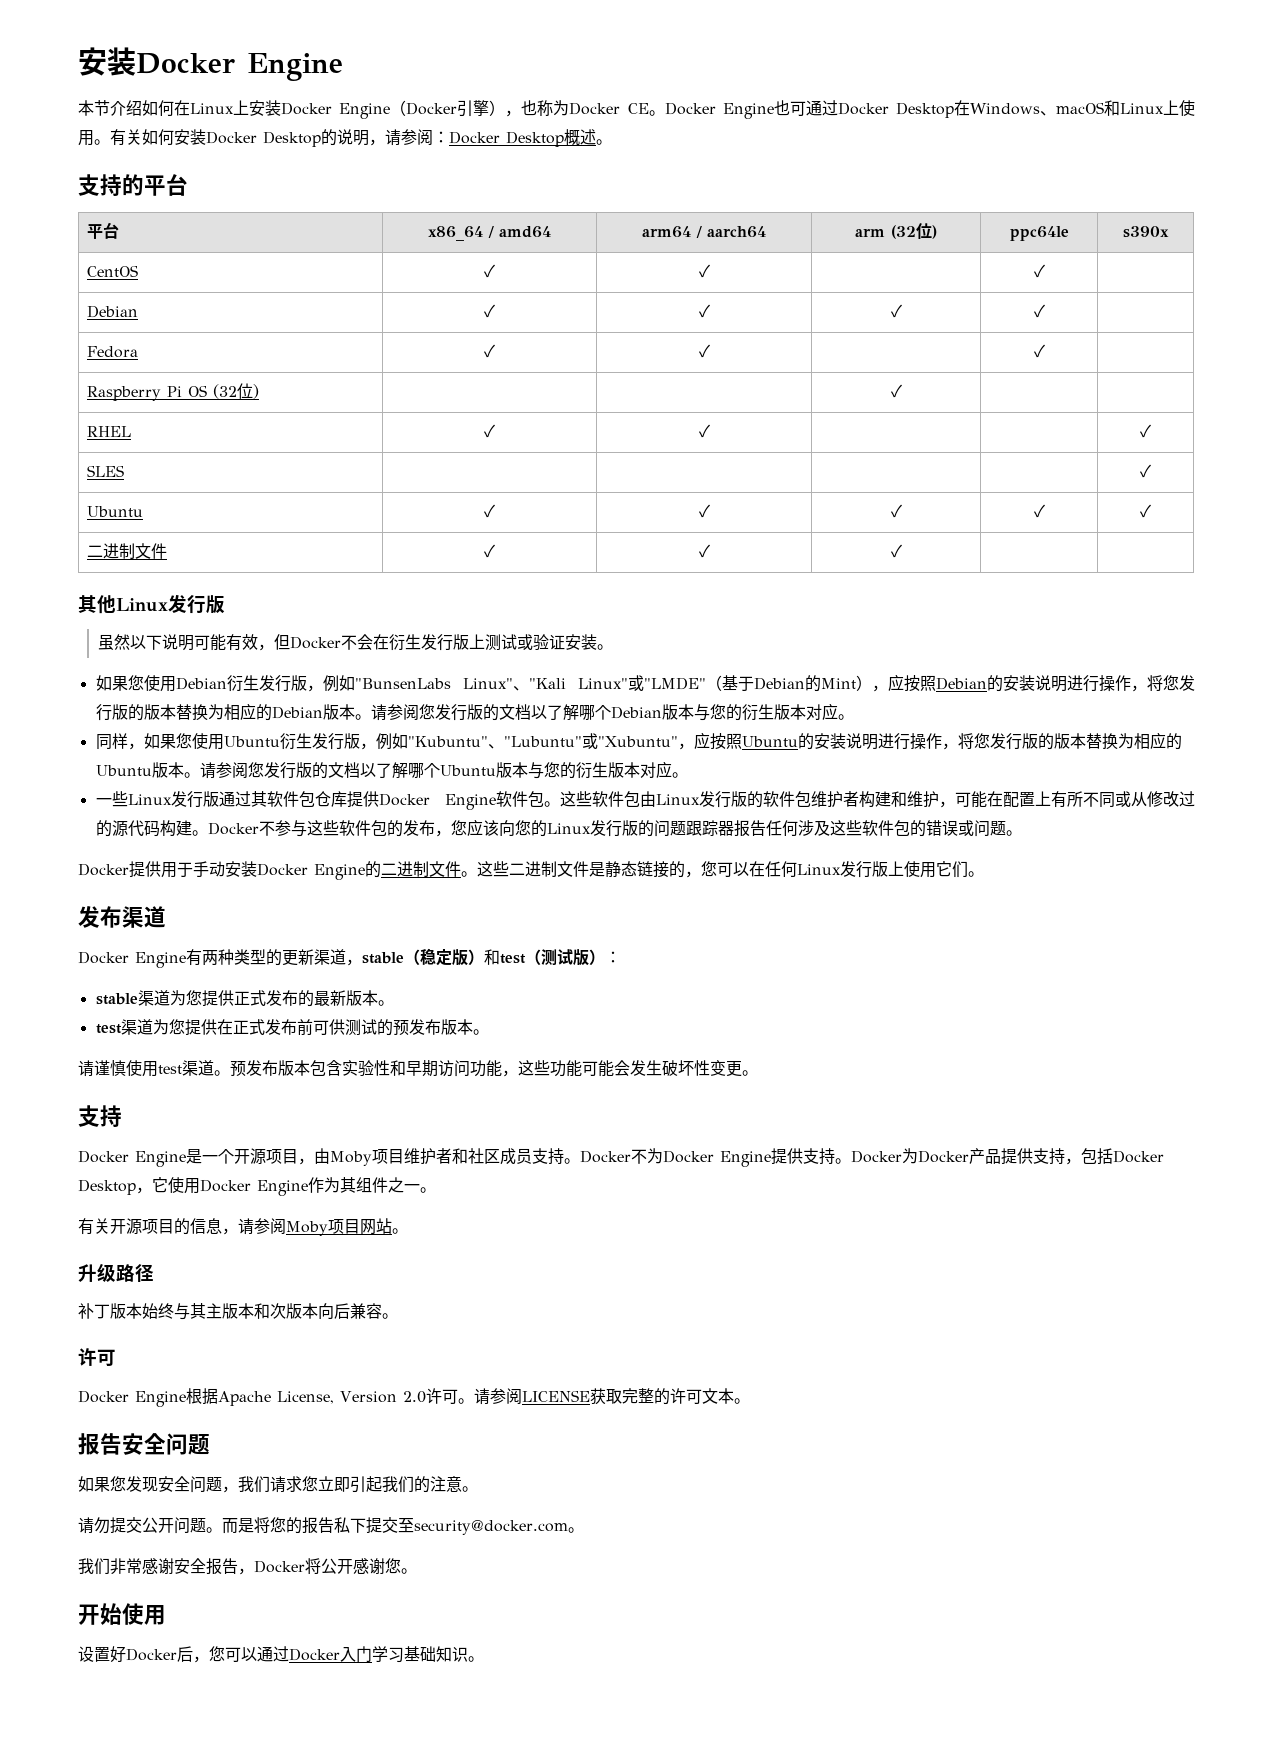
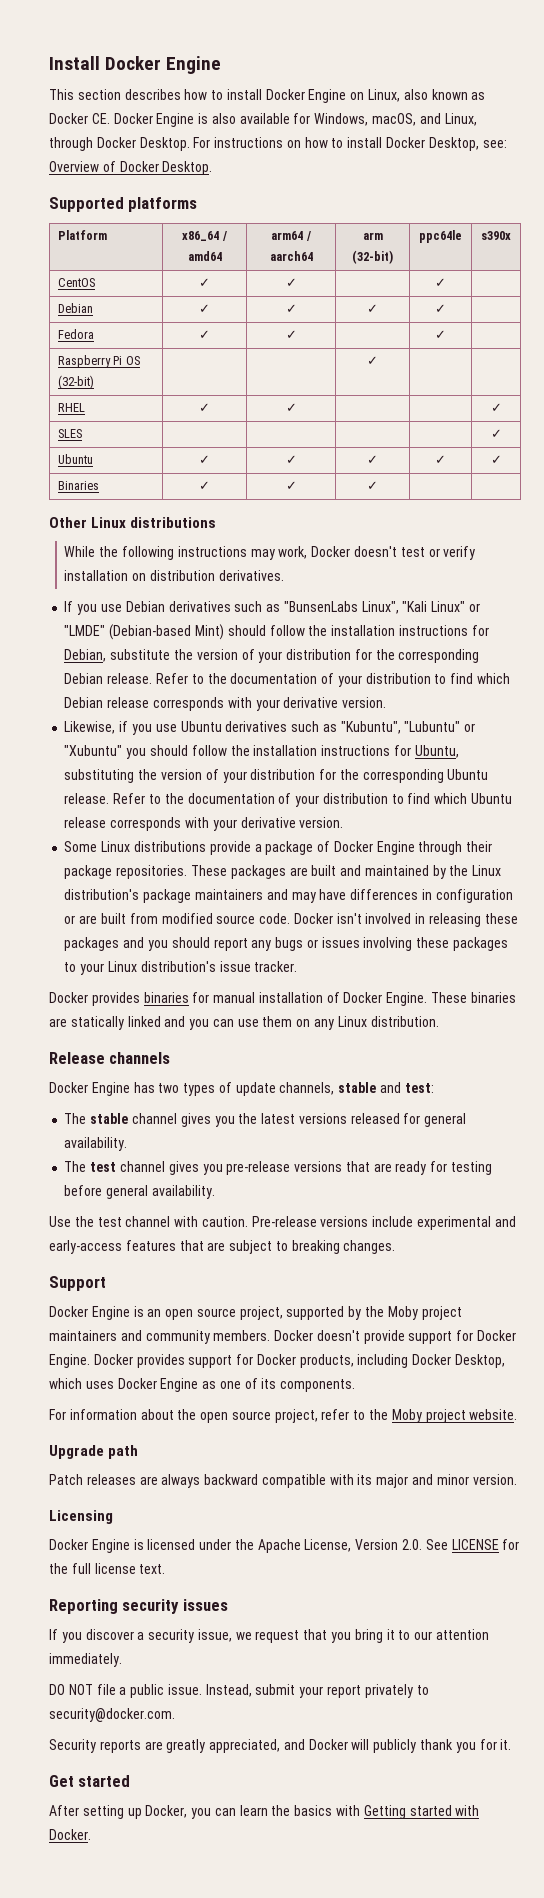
[78,47,136,76] 安装 -> [49,56,100,70] Install
[78,100,1195,119] [78,129,612,147] [78,174,188,196] [86,222,119,239] 本节介绍如何在Linux上安装Docker Engine（Docker引擎），也称为Docker CE。Docker Engine也可通过Docker Desktop在Windows、macOS和Linux上使用。有关如何安装Docker Desktop的说明，请参阅：Docker Desktop概述。 // 支持的平台 // 平台 -> [49,89,486,103] [49,113,477,127] [49,137,507,151] [49,161,213,175] [49,197,198,212] [57,230,107,240] This section describes how to install Docker Engine on Linux, also known as Docker CE. Docker Engine is also available for Windows, macOS, and Linux, through Docker Desktop. For instructions on how to install Docker Desktop, see: Overview of Docker Desktop. // Supported platforms // Platform
[891,223,937,239] (32位) -> [352,250,393,264] (32-bit)
[212,383,259,399] (32位) -> [57,375,94,389] (32-bit)
[86,543,167,559] 二进制文件 -> [57,481,99,490] Binaries
[78,594,225,614] [98,634,614,651] [95,674,1195,692] [95,703,854,721] [95,732,1182,750] [95,761,688,779] [95,791,1195,810] [95,819,1022,837] [78,861,984,880] [78,906,166,928] [78,948,621,968] [95,990,394,1007] [95,1019,489,1036] [78,1060,758,1077] [78,1105,122,1127] [78,1148,1164,1167] [78,1177,436,1196] [78,1218,408,1236] [78,1263,154,1282] [78,1303,398,1320] [78,1348,116,1366] [78,1388,750,1407] [78,1433,210,1455] [78,1476,478,1493] [78,1517,584,1535] [78,1558,417,1575] [78,1603,166,1625] [78,1646,484,1663] 其他Linux发行版 // 虽然以下说明可能有效，但Docker不会在衍生发行版上测试或验证安装。 // 如果您使用Debian衍生发行版，例如"BunsenLabs Linux"、"Kali Linux"或"LMDE"（基于Debian的Mint），应按照Debian的安装说明进行操作，将您发行版的版本替换为相应的Debian版本。请参阅您发行版的文档以了解哪个Debian版本与您的衍生版本对应。 // 同样，如果您使用Ubuntu衍生发行版，例如"Kubuntu"、"Lubuntu"或"Xubuntu"，应按照Ubuntu的安装说明进行操作，将您发行版的版本替换为相应的Ubuntu版本。请参阅您发行版的文档以了解哪个Ubuntu版本与您的衍生版本对应。 // 一些Linux发行版通过其软件包仓库提供Docker Engine软件包。这些软件包由Linux发行版的软件包维护者构建和维护，可能在配置上有所不同或从修改过的源代码构建。Docker不参与这些软件包的发布，您应该向您的Linux发行版的问题跟踪器报告任何涉及这些软件包的错误或问题。 // Docker提供用于手动安装Docker Engine的二进制文件。这些二进制文件是静态链接的，您可以在任何Linux发行版上使用它们。 // 发布渠道 // Docker Engine有两种类型的更新渠道，stable（稳定版）和test（测试版）： // stable渠道为您提供正式发布的最新版本。 // test渠道为您提供在正式发布前可供测试的预发布版本。 // 请谨慎使用test渠道。预发布版本包含实验性和早期访问功能，这些功能可能会发生破坏性变更。 // 支持 // Docker Engine是一个开源项目，由Moby项目维护者和社区成员支持。Docker不为Docker Engine提供支持。Docker为Docker产品提供支持，包括Docker Desktop，它使用Docker Engine作为其组件之一。 // 有关开源项目的信息，请参阅Moby项目网站。 // 升级路径 // 补丁版本始终与其主版本和次版本向后兼容。 // 许可 // Docker Engine根据Apache License, Version 2.0许可。请参阅LICENSE获取完整的许可文本。 // 报告安全问题 // 如果您发现安全问题，我们请求您立即引起我们的注意。 // 请勿提交公开问题。而是将您的报告私下提交至security@docker.com。 // 我们非常感谢安全报告，Docker将公开感谢您。 // 开始使用 // 设置好Docker后，您可以通过Docker入门学习基础知识。 -> [49,517,217,528] [64,546,476,560] [64,570,284,581] [64,601,480,615] [64,624,489,640] [64,649,480,663] [64,673,510,687] [64,697,387,711] [64,721,476,735] [64,745,459,759] [64,769,489,783] [64,793,512,807] [64,817,344,831] [64,841,493,855] [64,865,502,879] [64,889,513,903] [64,913,518,927] [64,937,508,951] [64,961,298,975] [49,992,516,1006] [49,1016,439,1030] [49,1052,171,1064] [49,1082,434,1096] [64,1113,467,1127] [64,1137,128,1151] [64,1161,492,1175] [64,1185,215,1199] [49,1216,516,1230] [49,1240,396,1254] [49,1276,106,1291] [49,1306,462,1320] [49,1330,517,1344] [49,1354,506,1368] [49,1378,356,1392] [49,1409,518,1423] [49,1445,139,1459] [49,1474,517,1488] [49,1510,113,1524] [49,1539,520,1553] [49,1563,166,1574] [49,1599,228,1614] [49,1629,489,1643] [49,1653,122,1667] [49,1684,429,1698] [49,1708,175,1722] [49,1739,512,1753] [49,1775,131,1787] [49,1805,480,1819] [49,1829,91,1840] Other Linux distributions // While the following instructions may work, Docker doesn't test or verify installation on distribution derivatives. // If you use Debian derivatives such as "BunsenLabs Linux", "Kali Linux" or "LMDE" (Debian-based Mint) should follow the installation instructions for Debian, substitute the version of your distribution for the corresponding Debian release. Refer to the documentation of your distribution to find which Debian release corresponds with your derivative version. // Likewise, if you use Ubuntu derivatives such as "Kubuntu", "Lubuntu" or "Xubuntu" you should follow the installation instructions for Ubuntu, substituting the version of your distribution for the corresponding Ubuntu release. Refer to the documentation of your distribution to find which Ubuntu release corresponds with your derivative version. // Some Linux distributions provide a package of Docker Engine through their package repositories. These packages are built and maintained by the Linux distribution's package maintainers and may have differences in configuration or are built from modified source code. Docker isn't involved in releasing these packages and you should report any bugs or issues involving these packages to your Linux distribution's issue tracker. // Docker provides binaries for manual installation of Docker Engine. These binaries are statically linked and you can use them on any Linux distribution. // Release channels // Docker Engine has two types of update channels, stable and test: // The stable channel gives you the latest versions released for general availability. // The test channel gives you pre-release versions that are ready for testing before general availability. // Use the test channel with caution. Pre-release versions include experimental and early-access features that are subject to breaking changes. // Support // Docker Engine is an open source project, supported by the Moby project maintainers and community members. Docker doesn't provide support for Docker Engine. Docker provides support for Docker products, including Docker Desktop, which uses Docker Engine as one of its components. // For information about the open source project, refer to the Moby project website. // Upgrade path // Patch releases are always backward compatible with its major and minor version. // Licensing // Docker Engine is licensed under the Apache License, Version 2.0. See LICENSE for the full license text. // Reporting security issues // If you discover a security issue, we request that you bring it to our attention immediately. // DO NOT file a public issue. Instead, submit your report privately to security@docker.com. // Security reports are greatly appreciated, and Docker will publicly thank you for it. // Get started // After setting up Docker, you can learn the basics with Getting started with Docker.

